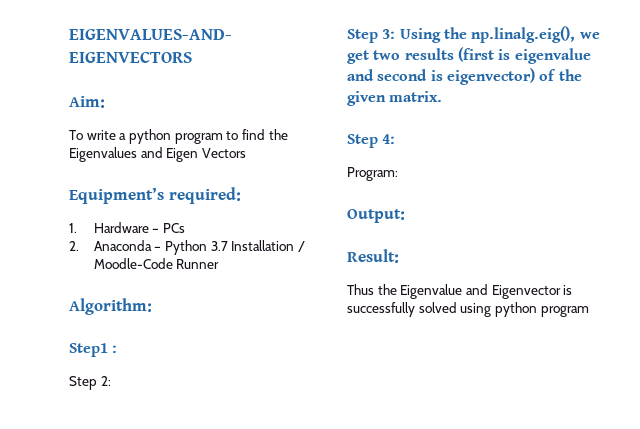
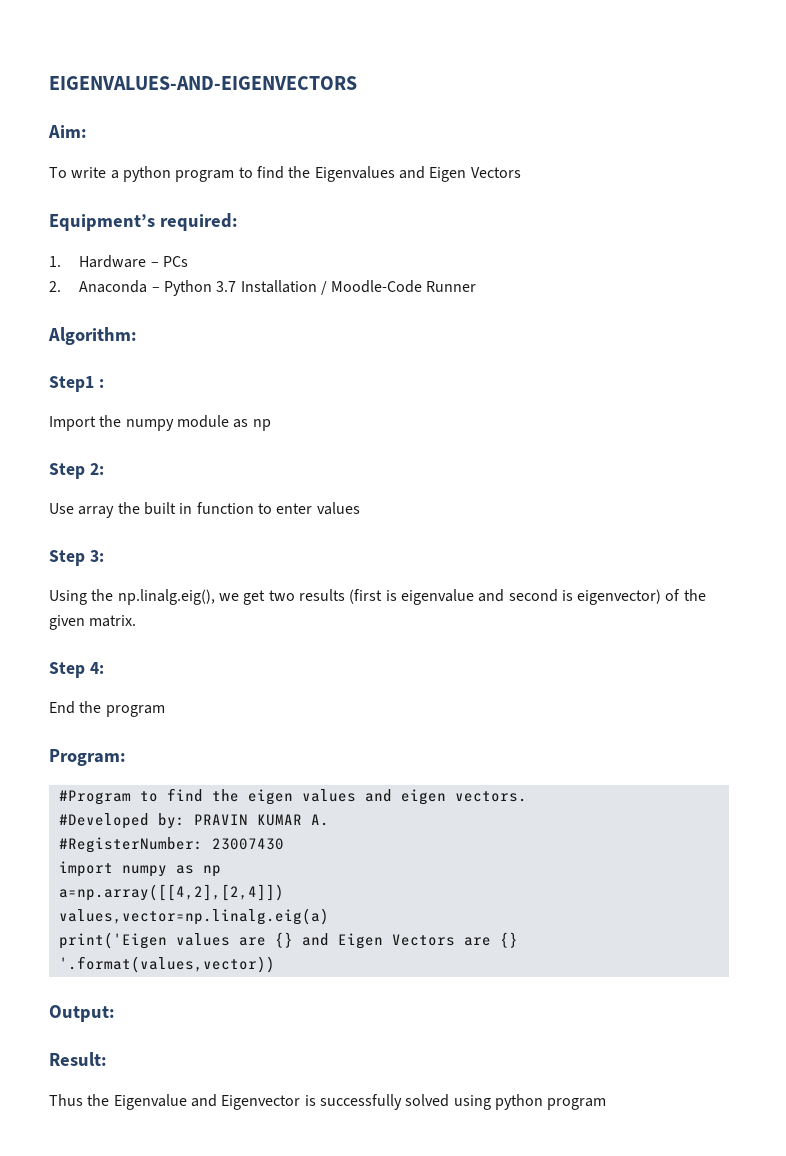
[69,376,111,390] Step 2: -> [49,415,271,431] [49,463,104,479] [49,502,360,518] Import the numpy module as np // Step 2: // Use array the built in function to enter values
(396, 34) none -> (104, 556) //
[347,167,398,181] Program: -> [49,701,165,717] [49,749,126,766] [58,788,527,805] [58,813,329,829] [58,837,284,853] [58,861,221,877] [58,884,284,901] [58,908,329,925] [58,932,518,949] [58,956,275,973] End the program // Program: // #Program to find the eigen values and eigen vectors. // #Developed by: PRAVIN KUMAR A. // #RegisterNumber: 23007430 // import numpy as np // a=np.array([[4,2],[2,4]]) // values,vector=np.linalg.eig(a) // print('Eigen values are {} and Eigen Vectors are {} '.format(values,vector))

